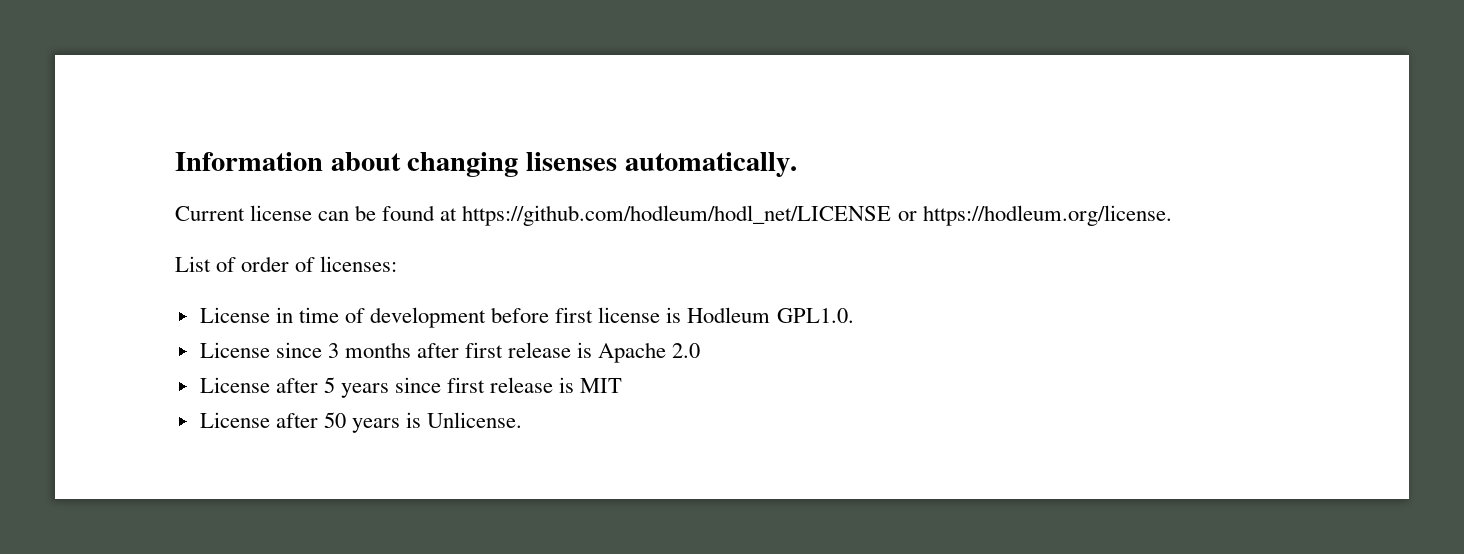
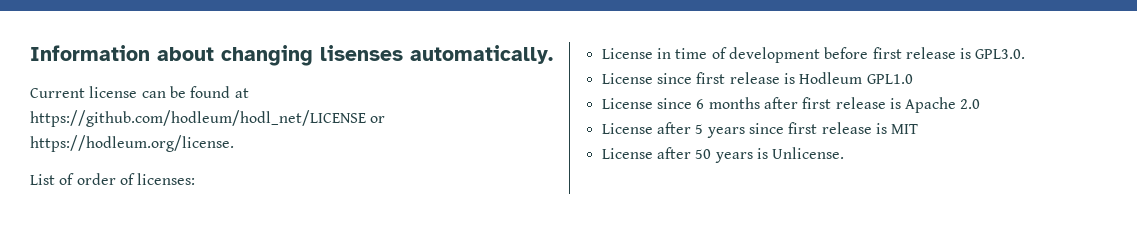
[598,307,854,323] [199,342,339,358] license is Hodleum GPL1.0. // License since 3 -> [905,47,1026,59] [601,72,913,84] [601,98,705,109] release is GPL3.0. // License since first release is Hodleum GPL1.0 // License since 6

